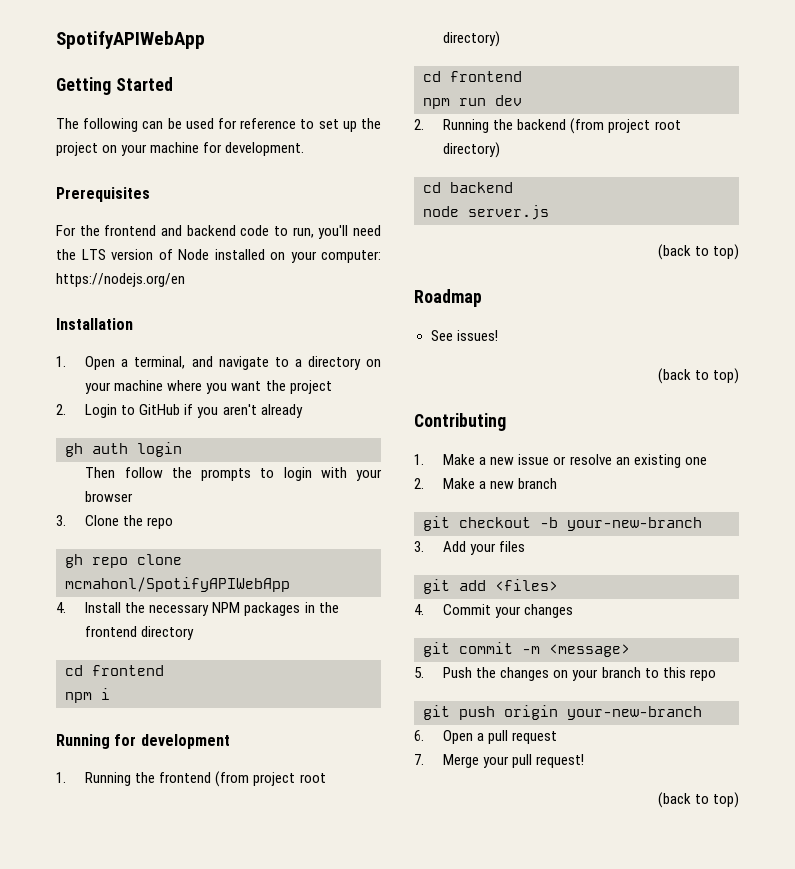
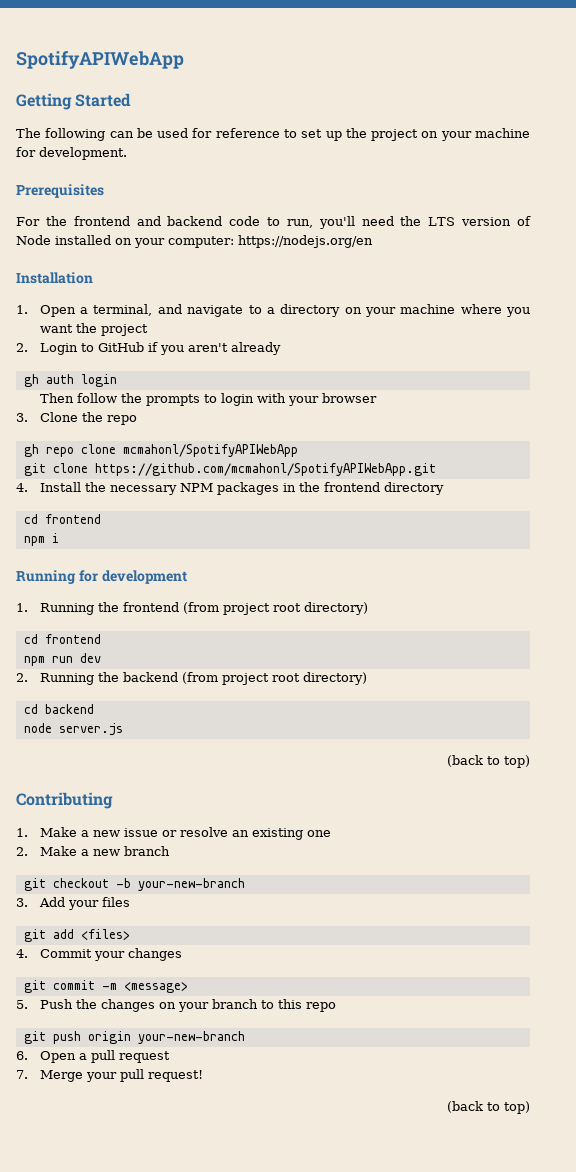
(290, 584) none -> [23,463,436,476] // git clone https://github.com/mcmahonl/SpotifyAPIWebApp.git
[414,289,482,307] [430,330,498,341] [657,368,739,384] // Roadmap // See issues! // (back to top) -> (530, 761) none

